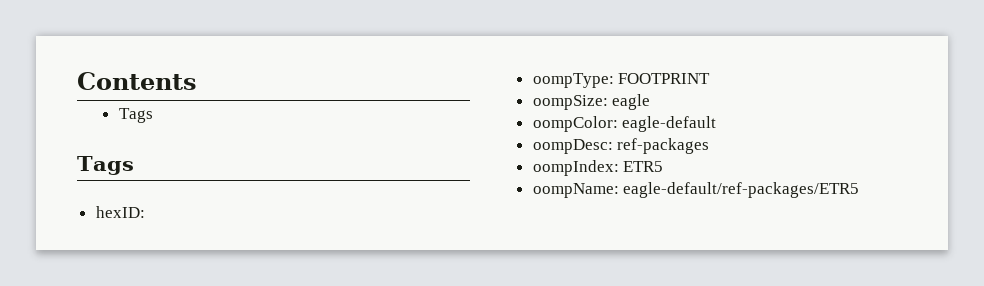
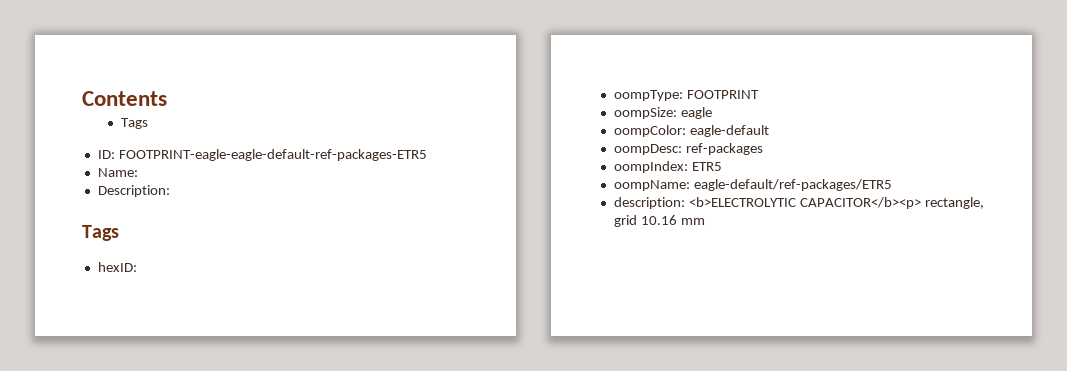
(153, 115) none -> [97,149,427,161] [97,168,138,177] [97,185,170,197] // ID: FOOTPRINT-eagle-eagle-default-ref-packages-ETR5 // Name: // Description:
(860, 190) none -> [613,197,984,209] [613,215,705,227] // description: <b>ELECTROLYTIC CAPACITOR</b><p> rectangle, grid 10.16 mm

